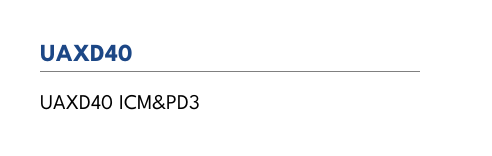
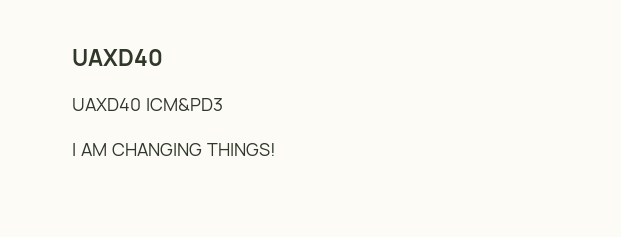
(200, 102) none -> [72,143,276,156] // I AM CHANGING THINGS!

